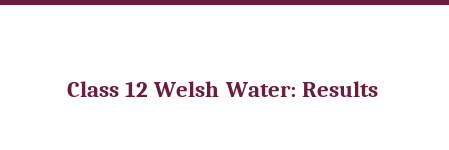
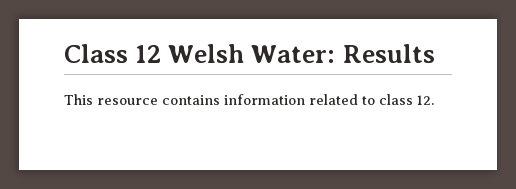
(378, 89) none -> [64,94,434,105] // This resource contains information related to class 12.

